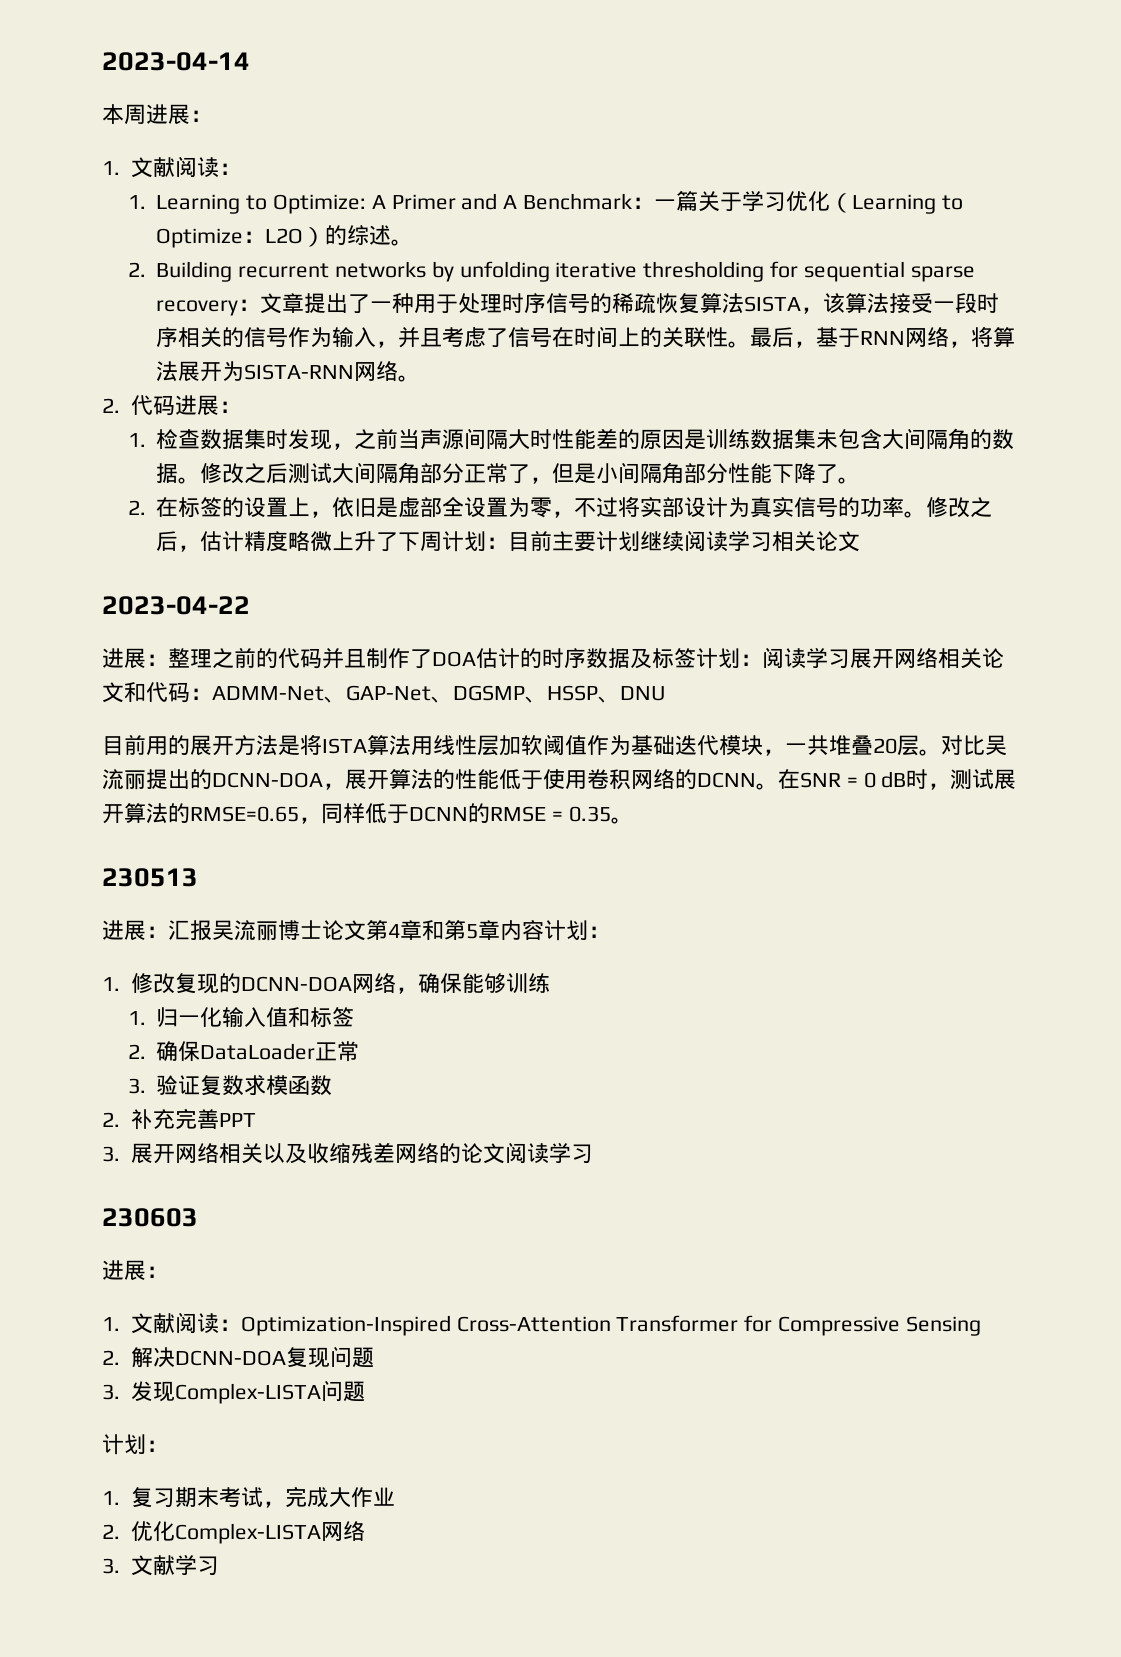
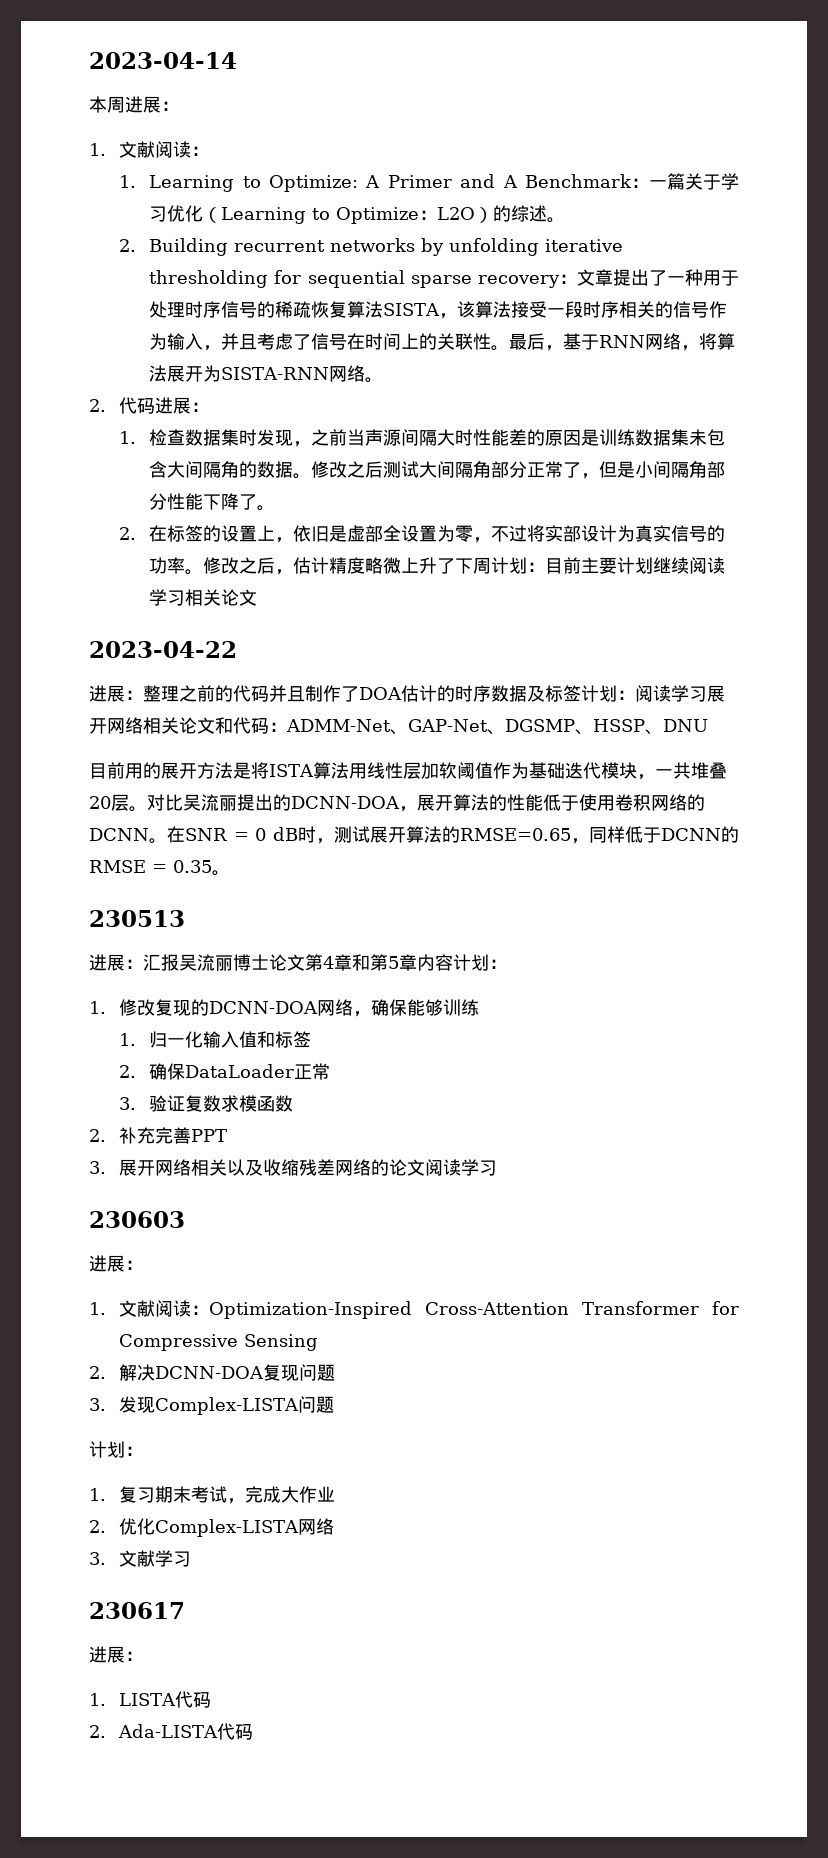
(219, 1566) none -> [89,1602,185,1619] [89,1646,143,1663] [89,1691,212,1708] [89,1723,254,1740] // 230617 // 进展： // 1. LISTA代码 // 2. Ada-LISTA代码

